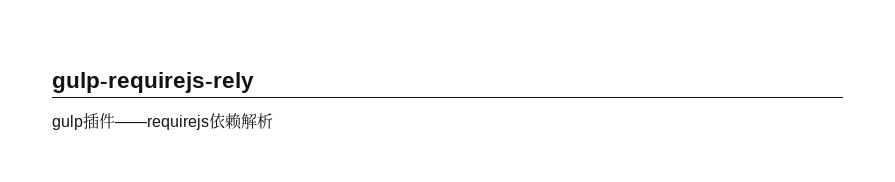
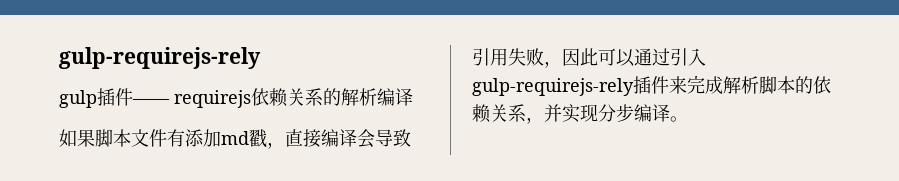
[115,113,273,130] ——requirejs依赖解析 -> [132,88,413,108] [59,129,411,149] [472,48,706,68] [472,75,831,96] [472,104,688,124] —— requirejs依赖关系的解析编译 // 如果脚本文件有添加md戳，直接编译会导致引用失败，因此可以通过引入gulp-requirejs-rely插件来完成解析脚本的依赖关系，并实现分步编译。

